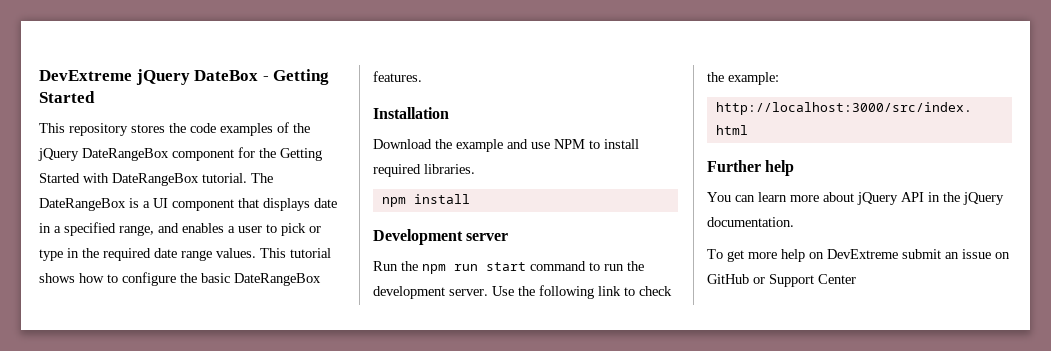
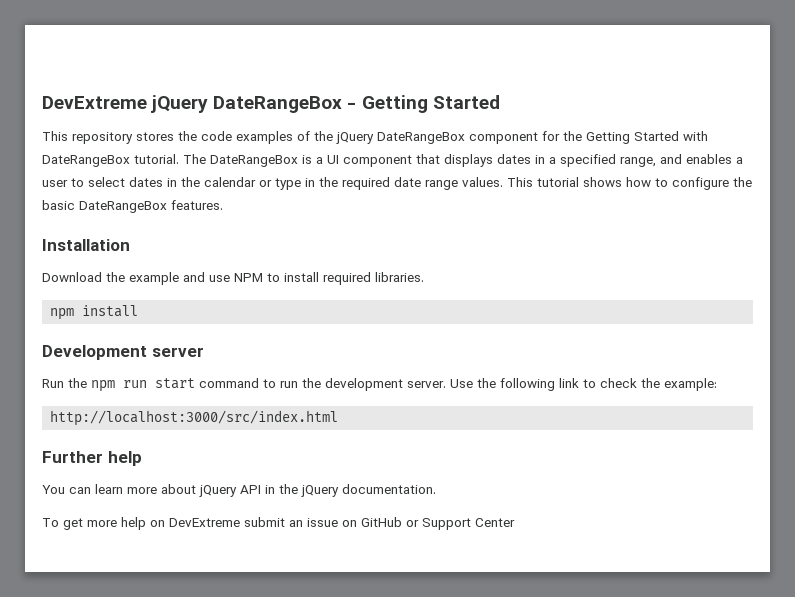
[194,70,259,81] DateBox -> [213,96,343,113] DateRangeBox
[314,198,337,208] date -> [497,154,531,164] dates
[281,223,306,236] pick -> [88,177,256,187] select dates in the calendar

